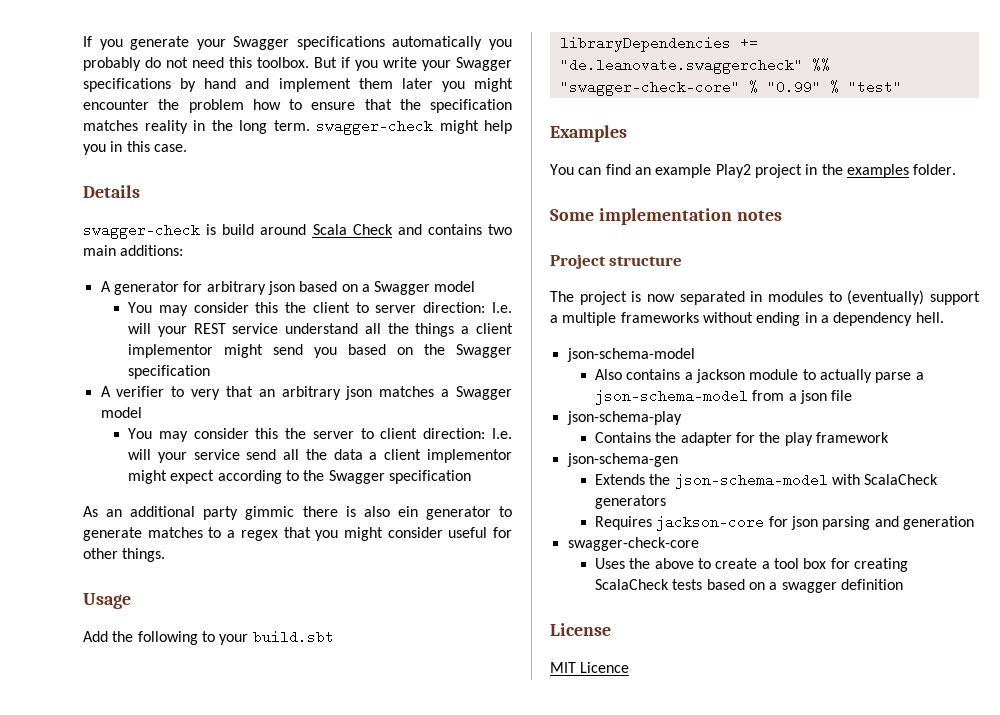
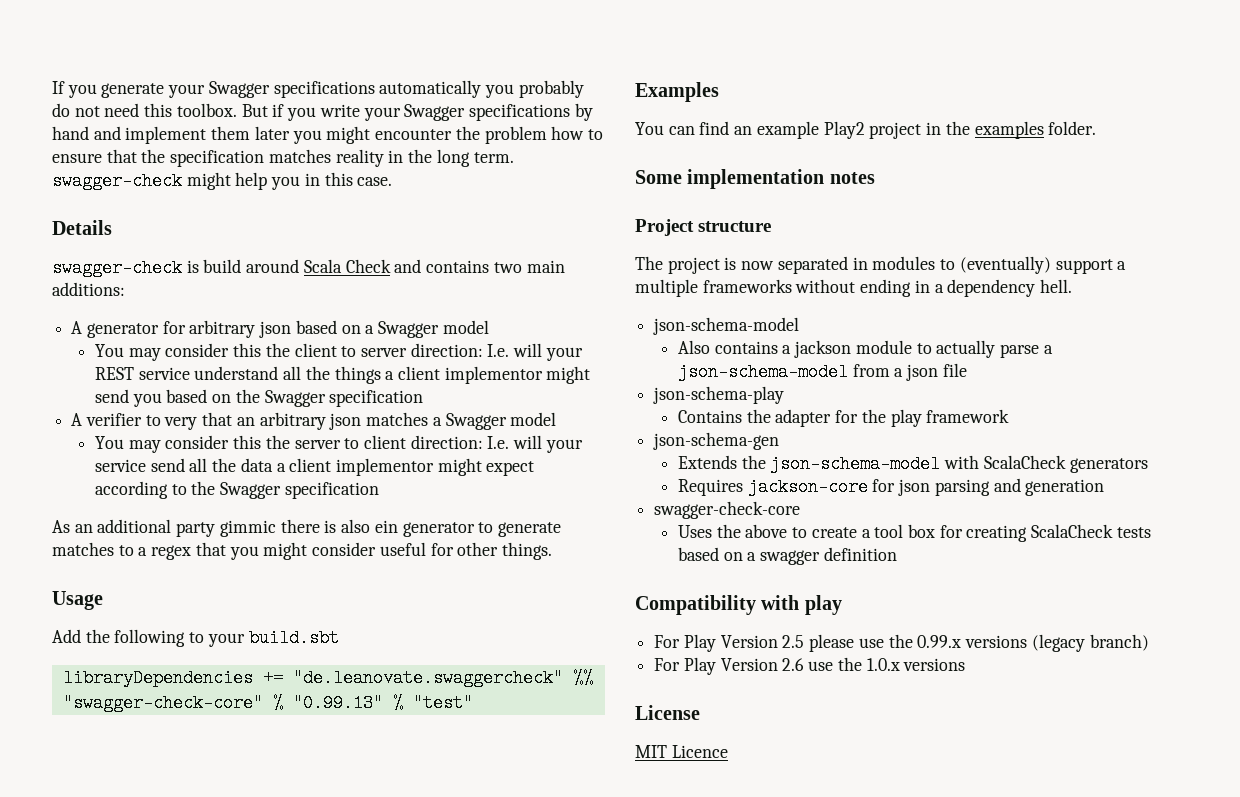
[766,80,821,94] "0.99" -> [292,694,383,712] "0.99.13"
(903, 584) none -> [635,595,842,615] [654,634,1149,652] [654,657,966,675] // Compatibility with play // For Play Version 2.5 please use the 0.99.x versions (legacy branch) // For Play Version 2.6 use the 1.0.x versions

